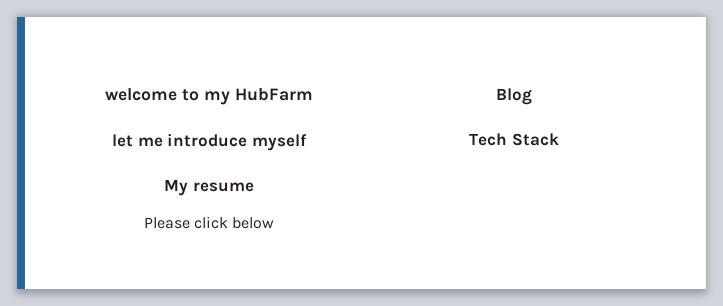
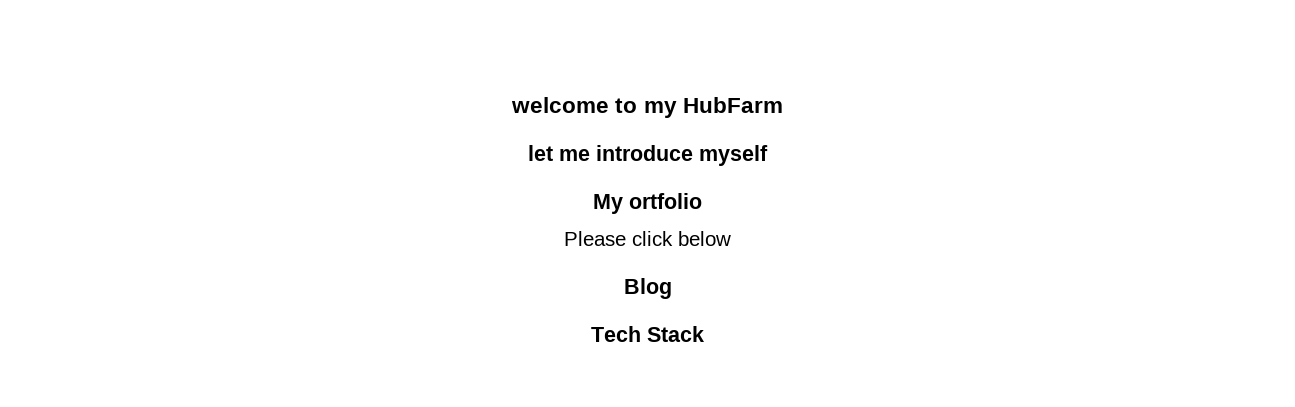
[192,182,254,192] resume -> [629,193,702,209] ortfolio

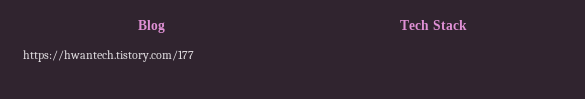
[511,97,783,118] [528,145,768,166] [593,193,702,214] [564,231,731,246] [623,278,672,299] welcome to my HubFarm // let me introduce myself // My ortfolio // Please click below // Blog -> [138,20,165,33] [23,50,194,62] Blog // https://hwantech.tistory.com/177

